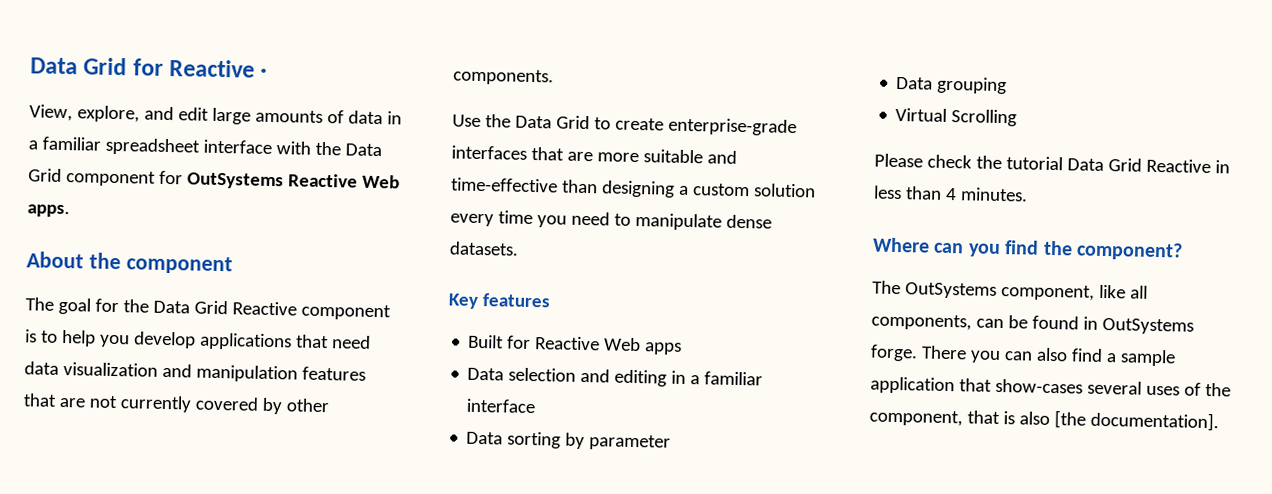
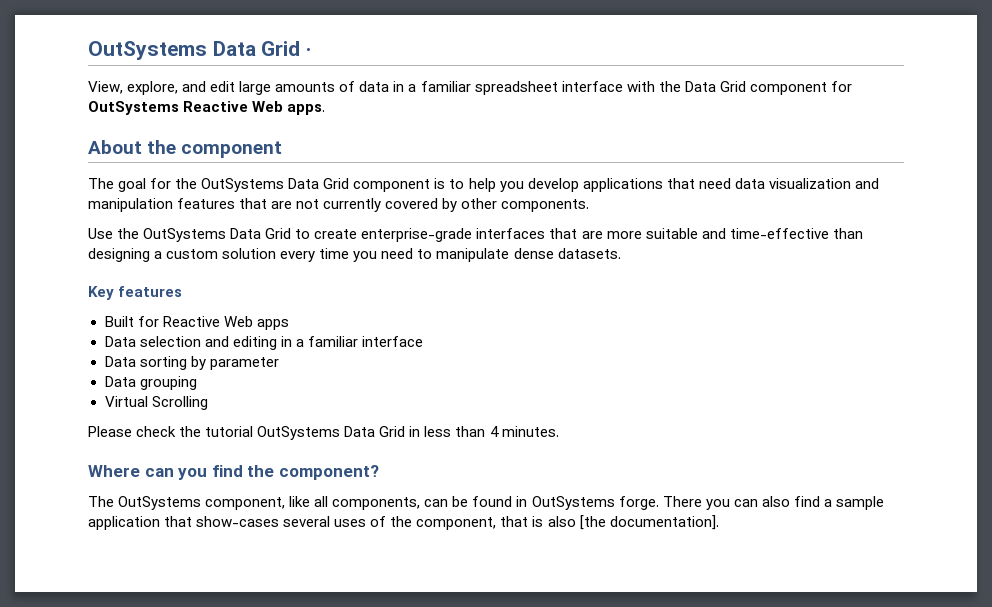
[30,57,256,78] Data Grid for Reactive -> [88,41,301,60] OutSystems Data Grid
[152,300,297,316] Data Grid Reactive -> [201,178,350,192] OutSystems Data Grid
(511, 121) none -> [143,228,227,242] OutSystems
[1066,158,1211,174] Data Grid Reactive -> [257,426,406,440] OutSystems Data Grid

